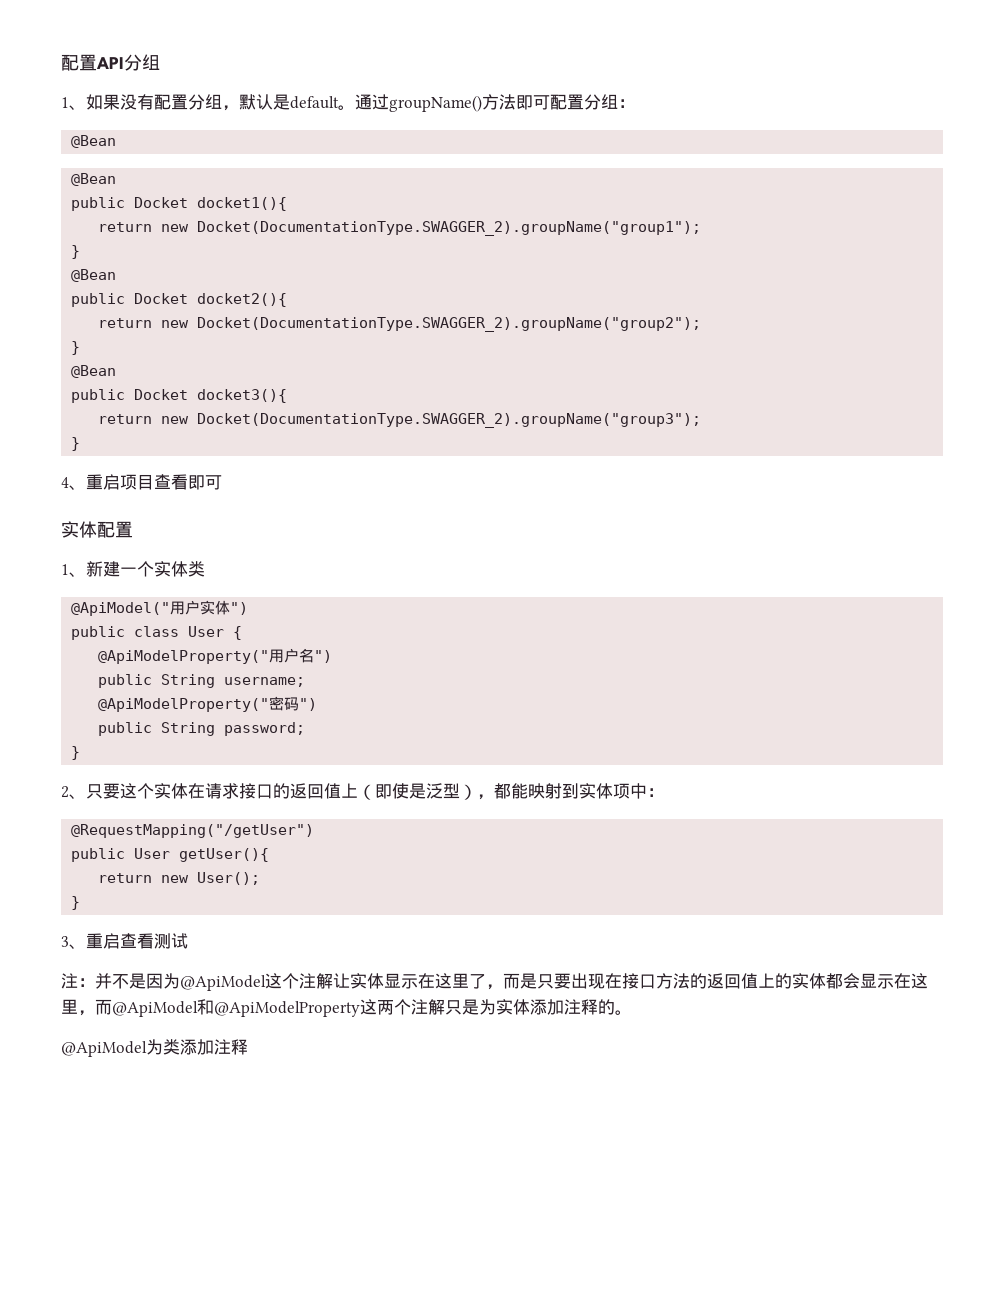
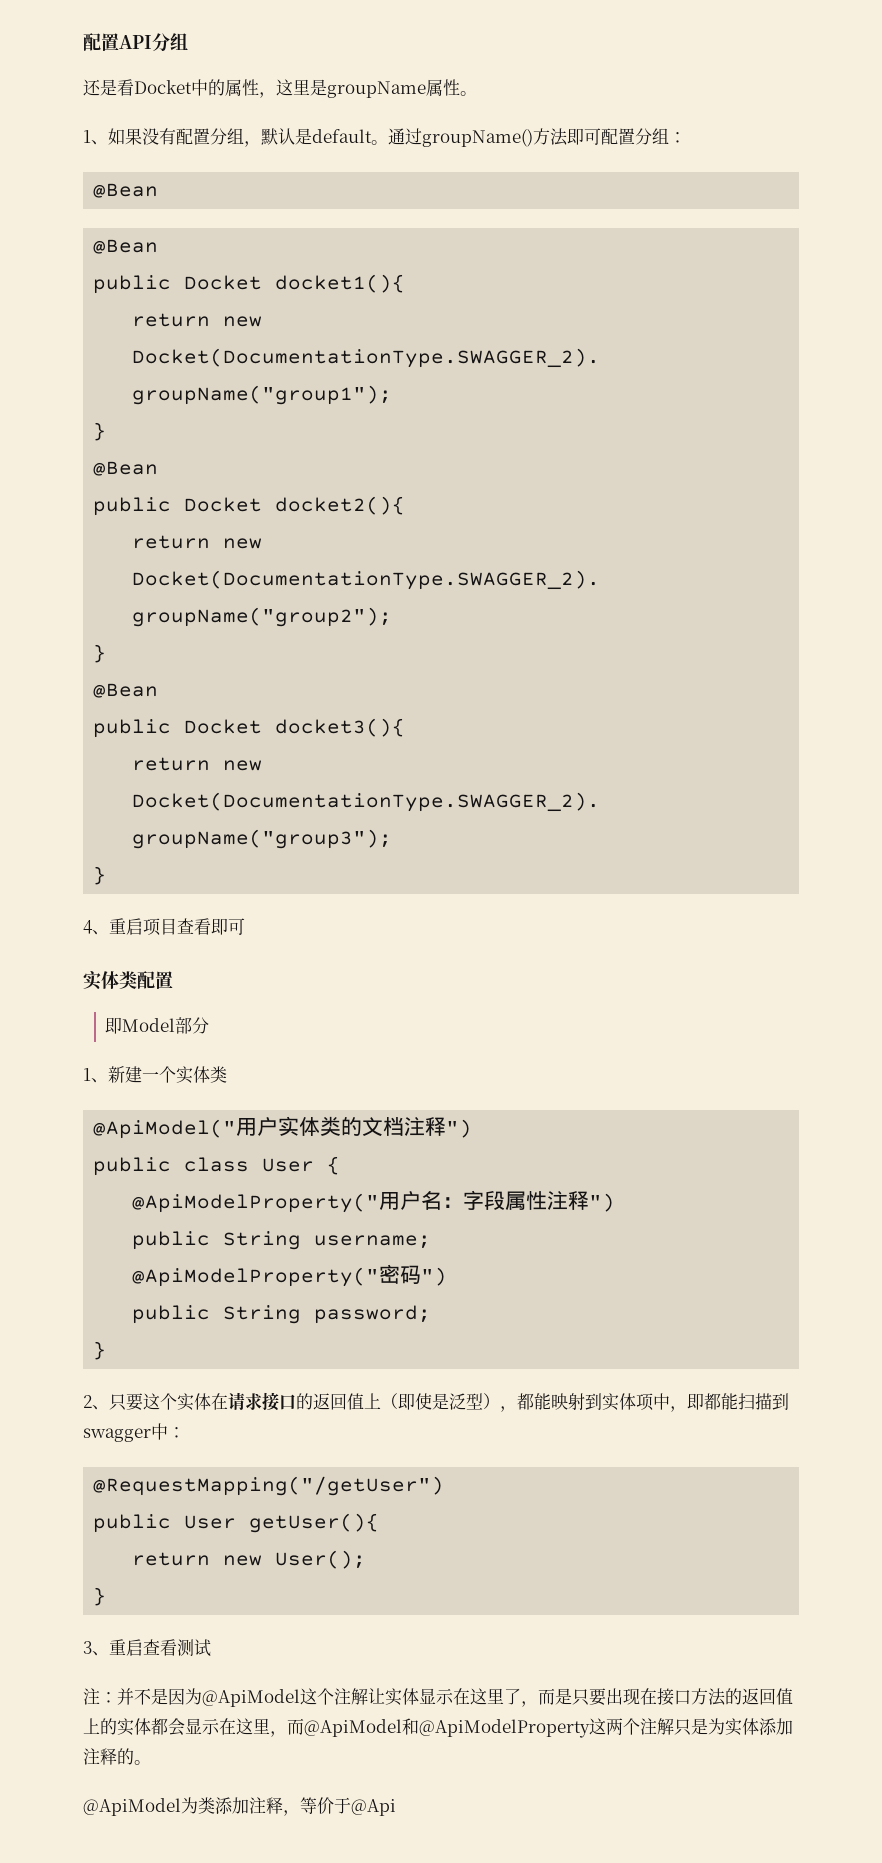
(160, 62) none -> [83,79,477,98] // 还是看Docket中的属性，这里是groupName属性。
[97,521,133,538] 配置 -> [119,971,173,989] [105,1017,210,1034] 类配置 // 即Model部分
(231, 607) none -> [320,1116,447,1137] 类的文档注释
(315, 655) none -> [442,1190,590,1210] ：字段属性注释
(647, 791) none -> [670,1393,789,1412] [83,1423,168,1442] ，即都能扫描到swagger中
(248, 1047) none -> [283,1797,396,1816] ，等价于@Api

